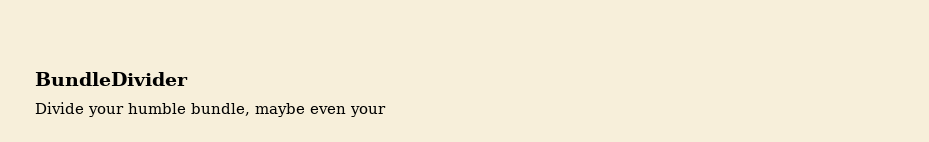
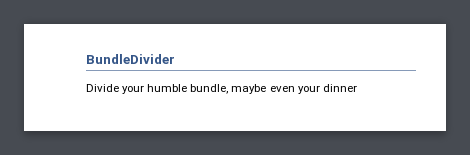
(386, 111) none -> [322,84,357,92] dinner

